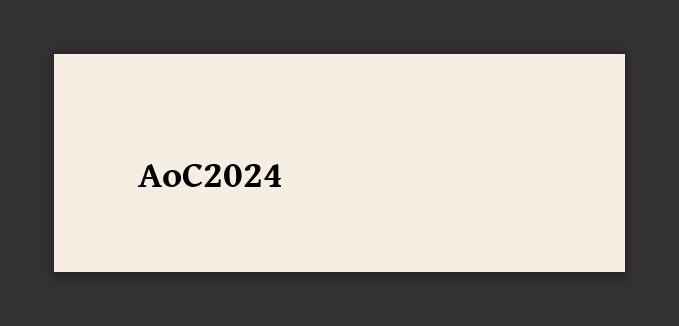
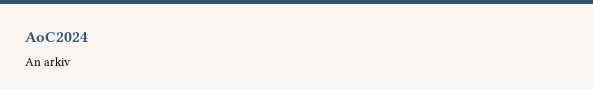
(283, 175) none -> [25,57,72,66] // An arkiv

